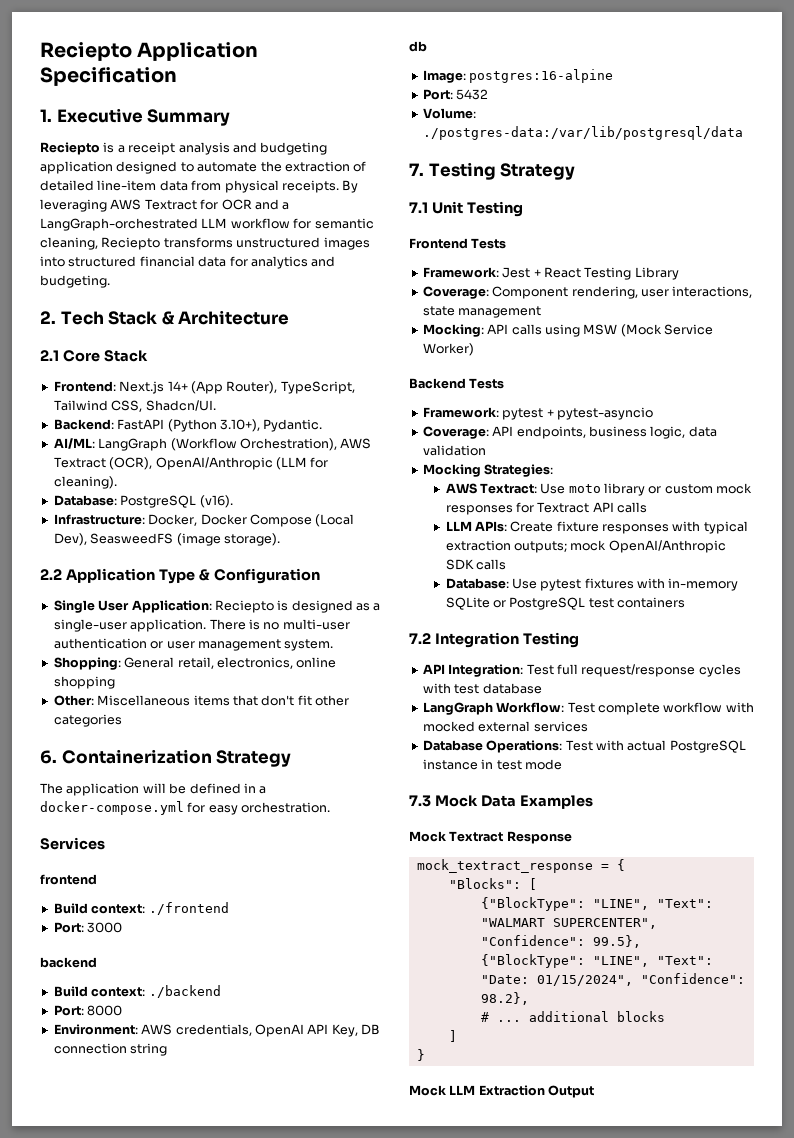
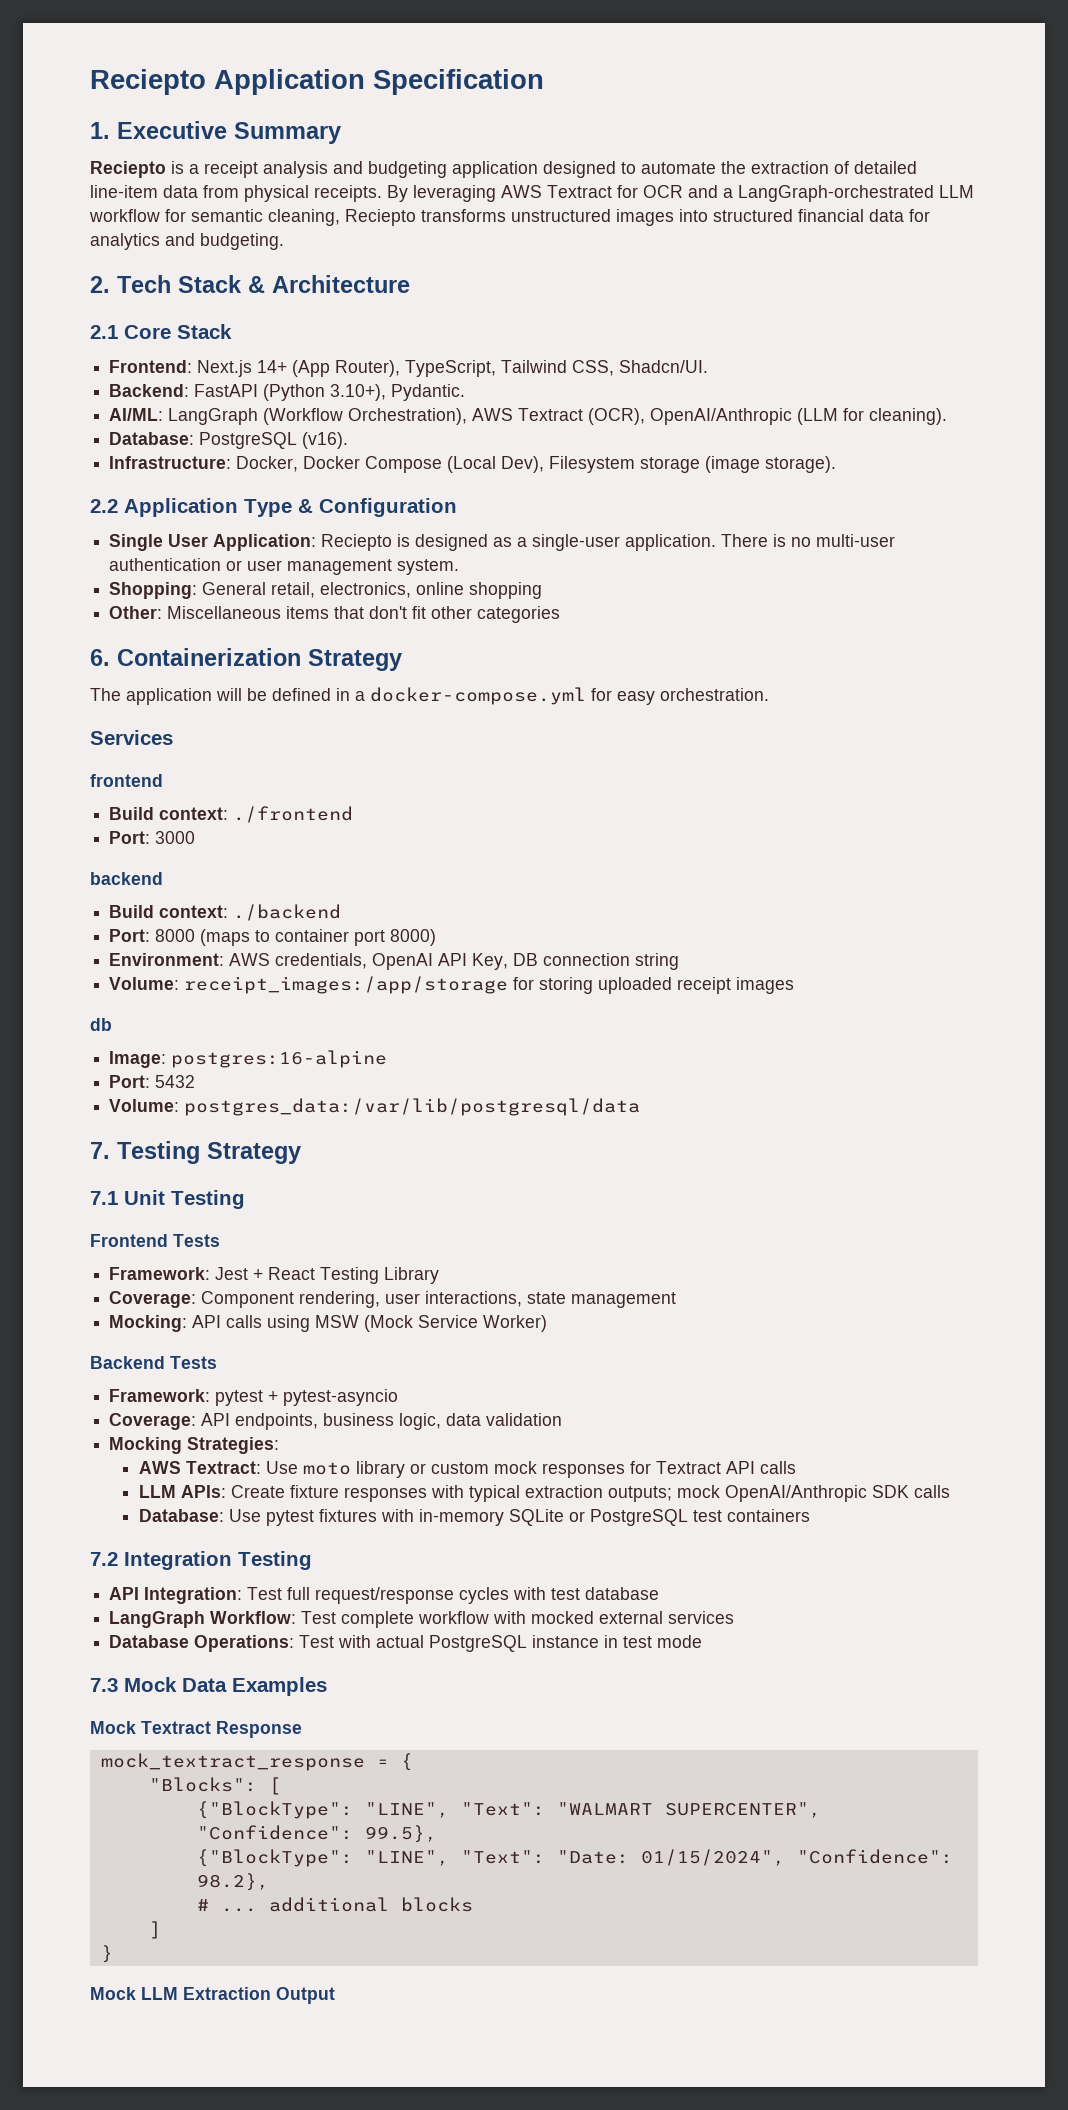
[90,533,174,544] SeasweedFS -> [549,456,701,473] Filesystem storage
(123, 1010) none -> [200,929,437,946] (maps to container port 8000)
(168, 1049) none -> [109,976,795,994] // Volume: receipt_images:/app/storage for storing uploaded receipt images
[422,126,743,140] ./postgres-data:/var/lib/postgresql/data -> [184,1098,641,1116] postgres_data:/var/lib/postgresql/data

